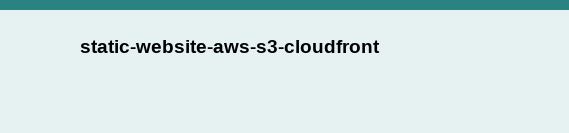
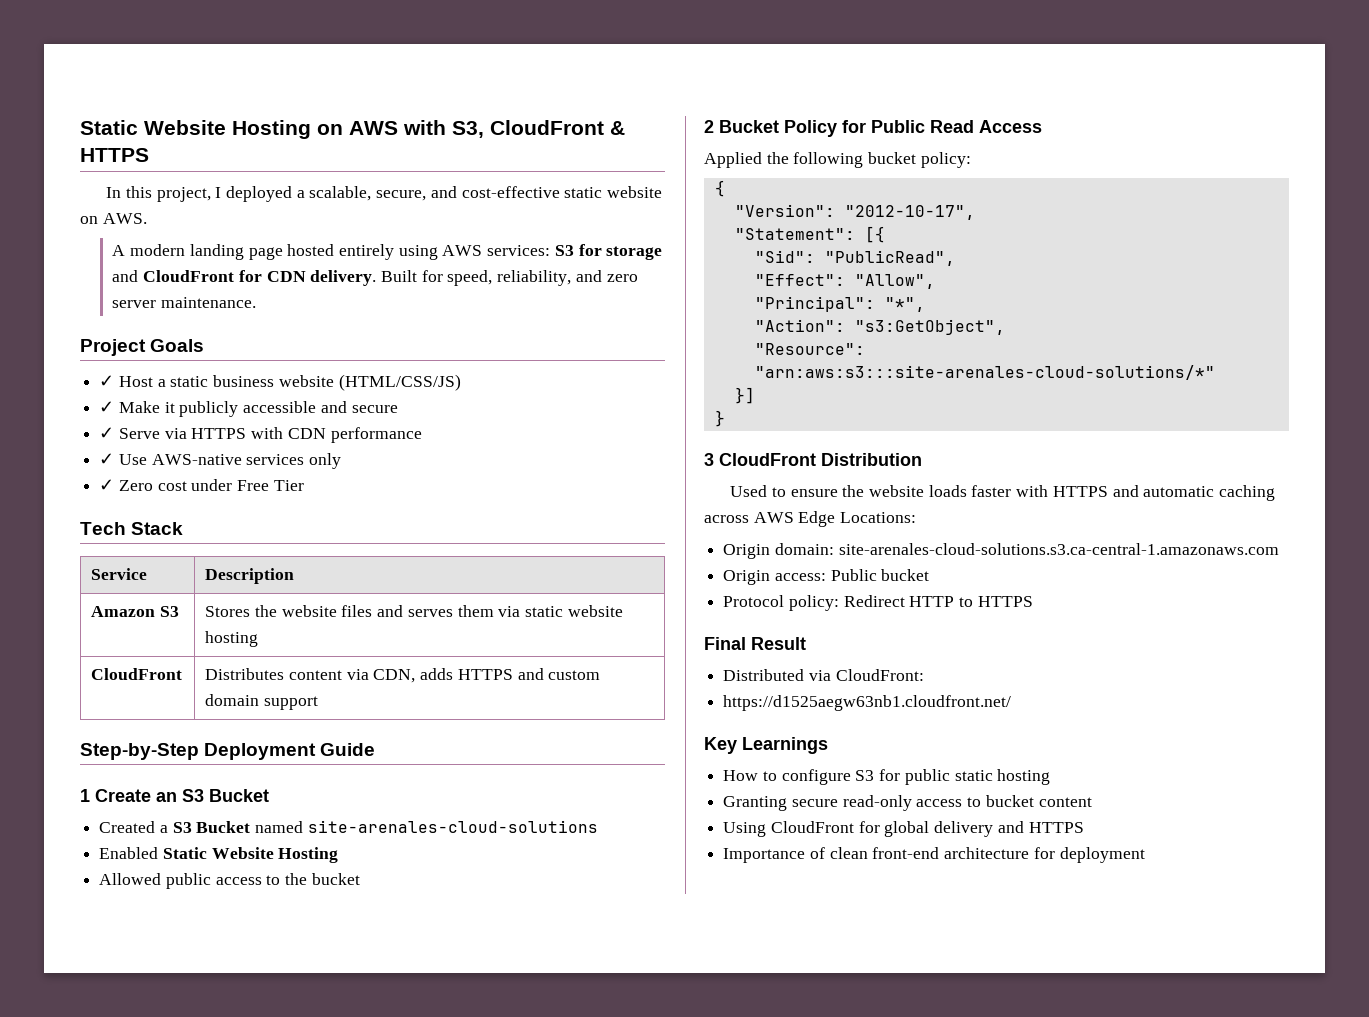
[80,40,380,53] static-website-aws-s3-cloudfront -> [80,120,625,139] [80,148,149,162] [106,186,663,202] [80,213,147,224] [112,244,663,260] [112,270,638,286] [112,297,257,308] [80,339,205,356] [99,374,461,391] [99,401,398,417] [99,427,422,443] [99,453,342,469] [99,479,304,491] [80,522,184,535] [91,568,148,580] [205,568,295,584] [91,606,179,617] [205,605,623,617] [205,631,259,647] [91,668,183,680] [205,668,601,683] [205,694,318,710] [80,743,376,760] [80,789,269,802] [99,820,598,833] [99,847,339,863] [99,873,360,889] [704,120,1042,137] [704,152,971,168] [714,180,725,197] [734,204,975,220] [734,226,885,243] [754,250,955,266] [754,274,935,289] [754,296,925,312] [754,319,1005,335] [754,343,865,355] [754,365,1215,380] [734,387,755,404] [714,410,725,427] [704,453,922,466] [730,485,1276,501] [704,511,917,527] [723,543,1279,559] [723,569,930,585] [723,595,1033,611] [704,637,806,650] [723,669,924,681] [723,695,1012,711] [704,737,828,754] [723,769,1051,785] [723,795,1092,811] [723,821,1084,837] [723,847,1145,863] Static Website Hosting on AWS with S3, CloudFront & HTTPS // In this project, I deployed a scalable, secure, and cost-effective static website on AWS. // A modern landing page hosted entirely using AWS services: S3 for storage and CloudFront for CDN delivery. Built for speed, reliability, and zero server maintenance. // Project Goals // ✓ Host a static business website (HTML/CSS/JS) // ✓ Make it publicly accessible and secure // ✓ Serve via HTTPS with CDN performance // ✓ Use AWS-native services only // ✓ Zero cost under Free Tier // Tech Stack // Service | Description // Amazon S3 | Stores the website files and serves them via static website hosting // CloudFront | Distributes content via CDN, adds HTTPS and custom domain support // Step-by-Step Deployment Guide // 1 Create an S3 Bucket // Created a S3 Bucket named site-arenales-cloud-solutions // Enabled Static Website Hosting // Allowed public access to the bucket // 2 Bucket Policy for Public Read Access // Applied the following bucket policy: // { // "Version": "2012-10-17", // "Statement": [{ // "Sid": "PublicRead", // "Effect": "Allow", // "Principal": "*", // "Action": "s3:GetObject", // "Resource": "arn:aws:s3:::site-arenales-cloud-solutions/*" // }] // } // 3 CloudFront Distribution // Used to ensure the website loads faster with HTTPS and automatic caching across AWS Edge Locations: // Origin domain: site-arenales-cloud-solutions.s3.ca-central-1.amazonaws.com // Origin access: Public bucket // Protocol policy: Redirect HTTP to HTTPS // Final Result // Distributed via CloudFront: // https://d1525aegw63nb1.cloudfront.net/ // Key Learnings // How to configure S3 for public static hosting // Granting secure read-only access to bucket content // Using CloudFront for global delivery and HTTPS // Importance of clean front-end architecture for deployment

